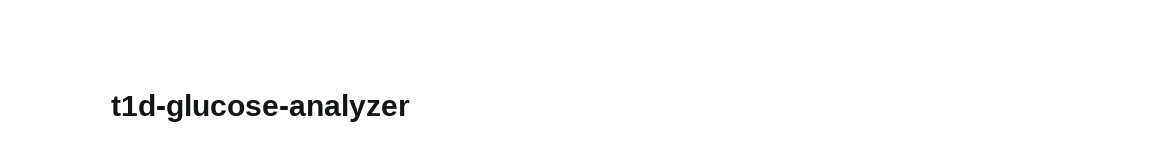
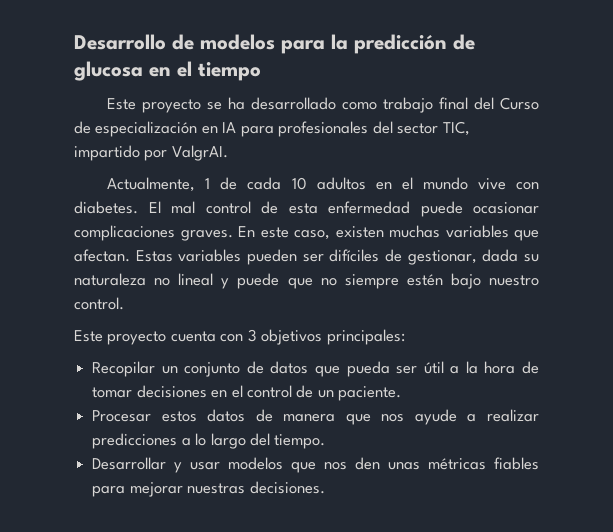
[111,94,410,122] t1d-glucose-analyzer -> [74,34,475,54] [74,61,261,81] [107,97,539,113] [74,121,470,137] [74,145,228,161] [107,177,539,192] [74,201,539,217] [74,225,539,241] [74,249,539,265] [74,273,539,289] [74,297,124,310] [74,329,405,345] [92,361,539,377] [92,385,402,401] [92,409,539,425] [92,433,326,449] [92,457,540,473] [92,481,325,497] Desarrollo de modelos para la predicción de glucosa en el tiempo // Este proyecto se ha desarrollado como trabajo final del Curso de especialización en IA para profesionales del sector TIC, impartido por ValgrAI. // Actualmente, 1 de cada 10 adultos en el mundo vive con diabetes. El mal control de esta enfermedad puede ocasionar complicaciones graves. En este caso, existen muchas variables que afectan. Estas variables pueden ser difíciles de gestionar, dada su naturaleza no lineal y puede que no siempre estén bajo nuestro control. // Este proyecto cuenta con 3 objetivos principales: // Recopilar un conjunto de datos que pueda ser útil a la hora de tomar decisiones en el control de un paciente. // Procesar estos datos de manera que nos ayude a realizar predicciones a lo largo del tiempo. // Desarrollar y usar modelos que nos den unas métricas fiables para mejorar nuestras decisiones.

